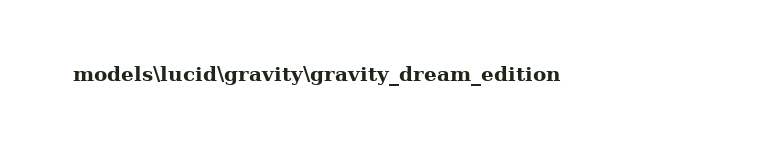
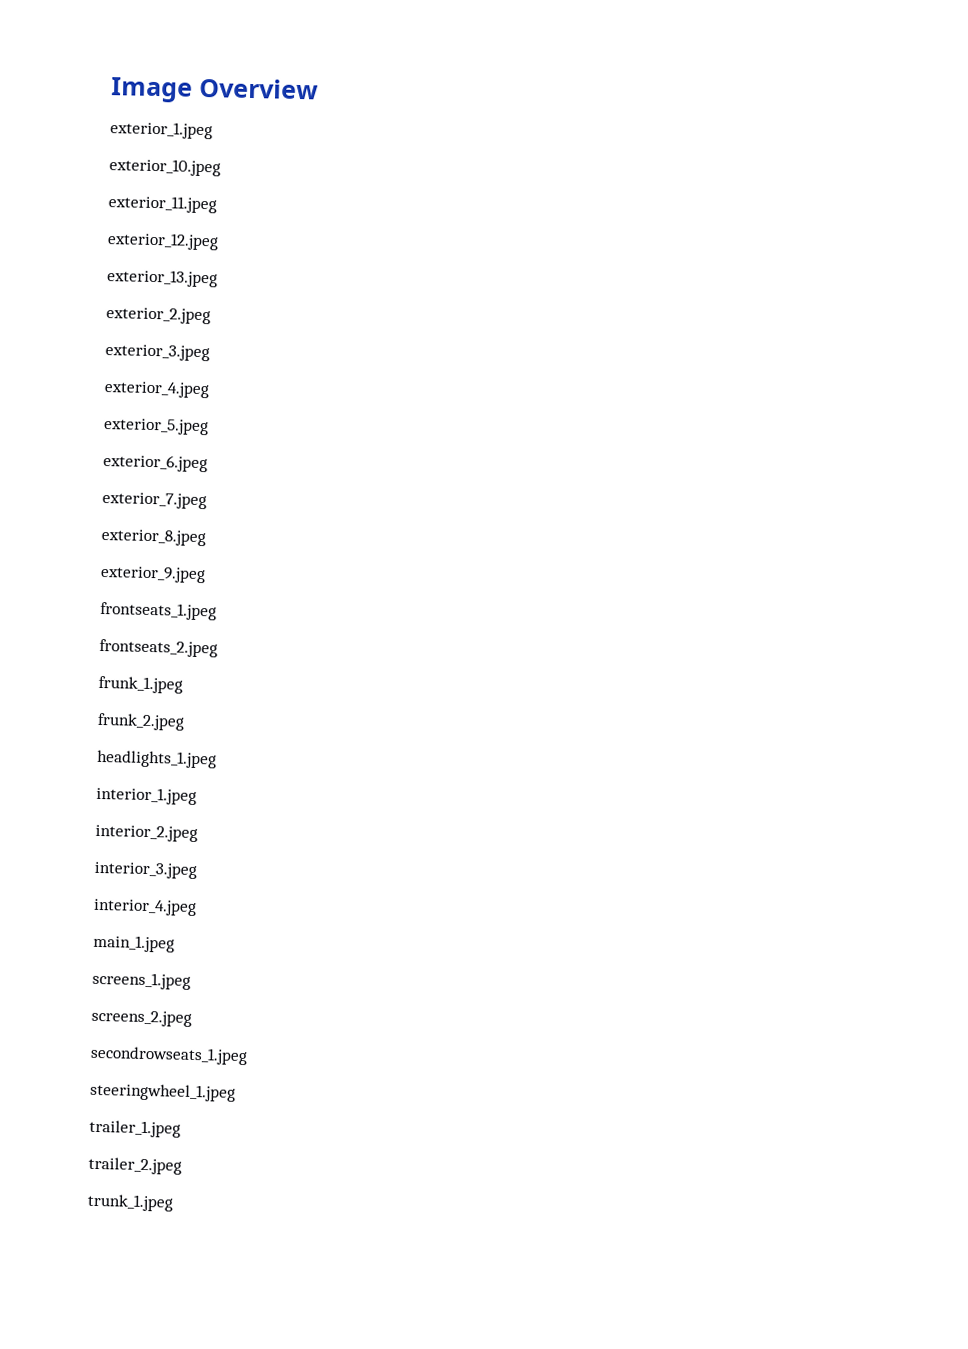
[73,66,561,86] models\lucid\gravity\gravity_dream_edition -> [110,77,319,103] [110,121,213,140] [109,158,221,177] [108,195,217,214] [107,232,219,251] [107,269,218,288] [106,307,211,325] [105,344,210,362] [104,380,210,399] [103,417,209,436] [103,453,208,473] [102,491,207,510] [101,528,206,547] [100,565,206,584] [100,601,217,621] [99,638,218,658] [98,675,183,694] [97,712,185,731] [97,749,217,769] [96,786,197,806] [95,824,198,843] [94,861,197,880] [93,898,197,917] [93,934,175,953] [92,971,191,990] [91,1009,192,1027] [90,1045,248,1066] [90,1082,236,1102] [89,1119,181,1138] [88,1156,182,1175] [87,1193,174,1212] Image Overview // exterior_1.jpeg // exterior_10.jpeg // exterior_11.jpeg // exterior_12.jpeg // exterior_13.jpeg // exterior_2.jpeg // exterior_3.jpeg // exterior_4.jpeg // exterior_5.jpeg // exterior_6.jpeg // exterior_7.jpeg // exterior_8.jpeg // exterior_9.jpeg // frontseats_1.jpeg // frontseats_2.jpeg // frunk_1.jpeg // frunk_2.jpeg // headlights_1.jpeg // interior_1.jpeg // interior_2.jpeg // interior_3.jpeg // interior_4.jpeg // main_1.jpeg // screens_1.jpeg // screens_2.jpeg // secondrowseats_1.jpeg // steeringwheel_1.jpeg // trailer_1.jpeg // trailer_2.jpeg // trunk_1.jpeg

